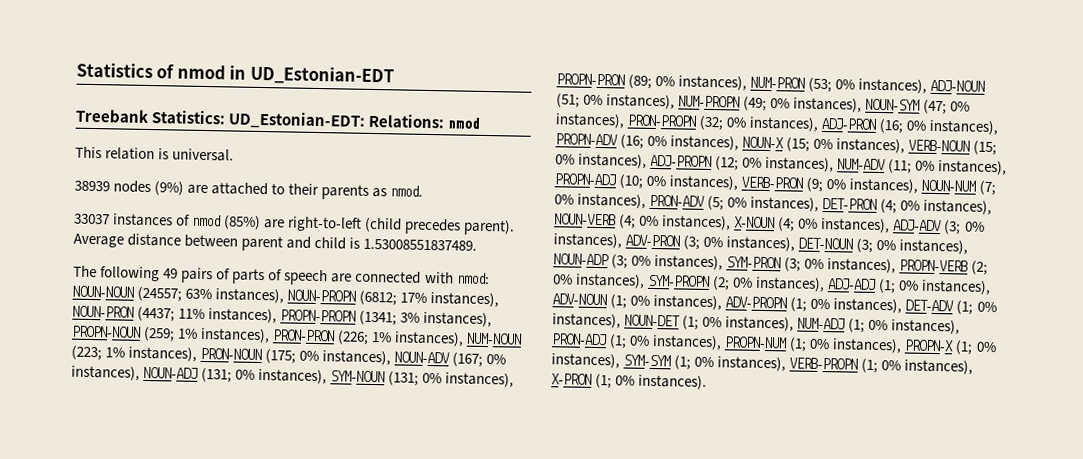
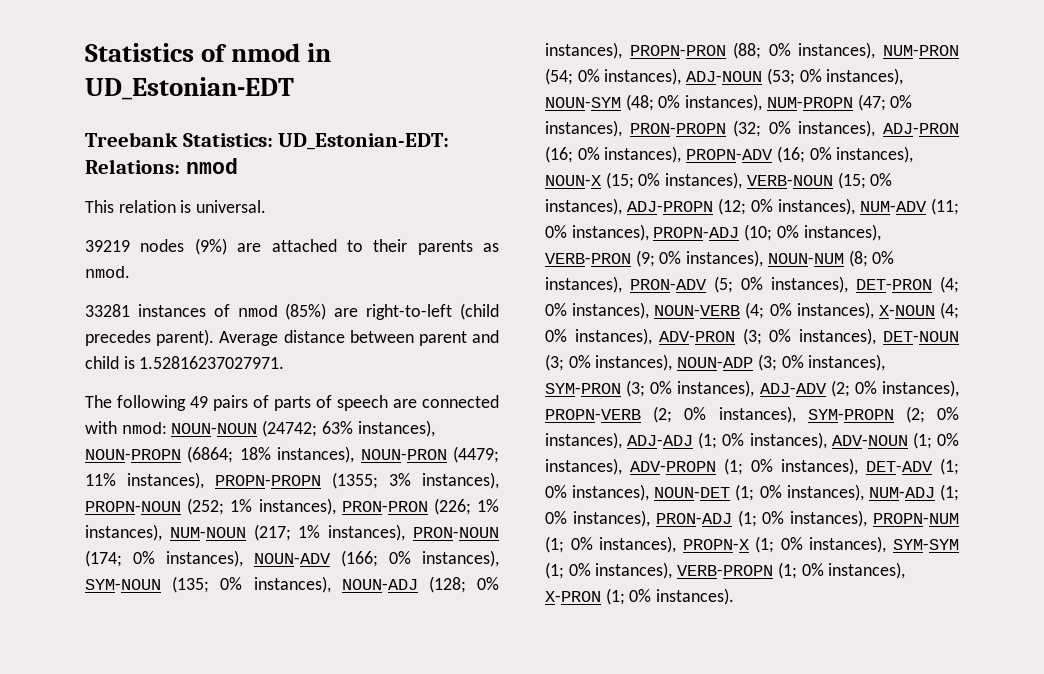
[74,180,110,192] 38939 -> [85,240,130,252] 39219
[74,213,110,225] 33037 -> [85,304,130,317] 33281
[363,238,478,251] 1.53008551837489. -> [139,356,285,369] 1.52816237027971.
[137,286,183,302] (24557; -> [262,420,318,437] (24742;
[359,290,428,306] (6812; 17% -> [187,446,271,463] (6864; 18%
[137,306,176,322] (4437; -> [453,446,499,463] (4479;
[359,310,398,326] (1341; -> [332,472,378,489] (1355;
[143,326,176,342] (259; -> [187,498,225,515] (252;
[71,345,102,361] (223; -> [253,524,291,541] (217;
[265,349,297,364] (175; -> [85,550,122,567] (174;
[452,352,507,367] [71,365,420,386] (167; 0% instances), NOUN-ADJ (131; 0% instances), SYM-NOUN (131; -> [341,550,499,567] [85,576,466,593] (166; 0% instances), SYM-NOUN (135; 0% instances), NOUN-ADJ (128;
[628,74,653,89] (89; -> [733,42,762,59] (88;
(806, 82) none -> [545,68,763,85] (54; 0% instances), ADJ-NOUN
[930,79,986,92] [556,93,580,108] ADJ-NOUN (51; -> [545,94,654,111] NOUN-SYM (48;
[743,96,921,113] (49; 0% instances), NOUN-SYM -> (853, 102) none
[979,180,997,196] (7; -> [848,250,868,267] (8;
[893,219,985,235] [553,233,622,249] ADJ-ADV (3; 0% instances), -> (652, 336) none
(897, 266) none -> [759,380,959,397] ADJ-ADV (2; 0% instances),

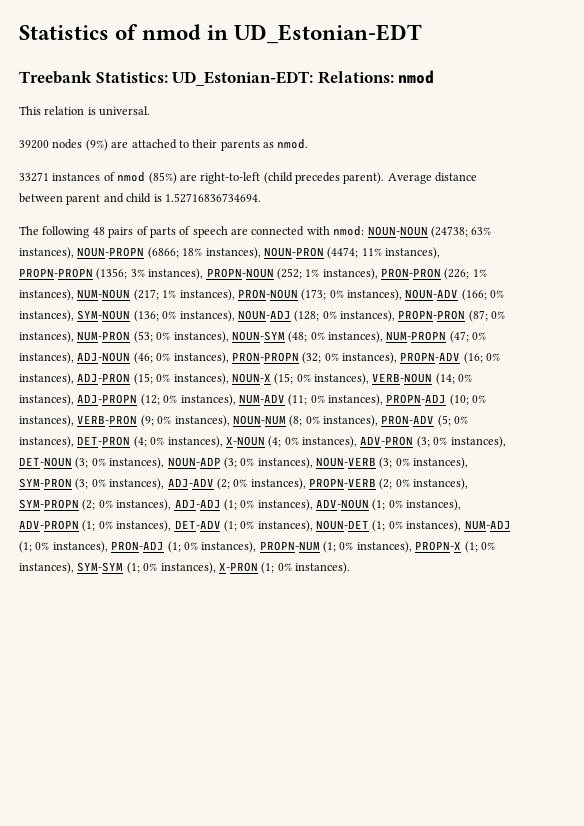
[85,240,130,252] 39219 -> [19,140,49,149] 39200
[85,304,130,317] 33281 -> [19,172,49,182] 33271
[139,356,285,369] 1.52816237027971. -> [164,193,261,203] 1.52716836734694.
[190,396,208,408] 49 -> [92,227,105,235] 48
[262,420,318,437] (24742; -> [430,226,468,238] (24738;
[187,446,234,463] (6864; -> [147,247,179,259] (6866;
[453,446,499,463] (4479; -> [327,247,359,259] (4474;
[332,472,378,489] (1355; -> [96,268,128,280] (1356;
[85,550,122,567] (174; -> [301,289,327,301] (173;
[172,576,210,593] (135; -> [133,310,159,322] (136;
[733,42,762,59] (88; -> [468,310,488,322] (87;
[545,68,763,85] (54; 0% instances), ADJ-NOUN -> (131, 336) none
(622, 128) none -> [77,352,229,364] ADJ-NOUN (46; 0% instances),
[883,123,959,134] [545,146,805,163] ADJ-PRON (16; 0% instances), PROPN-ADV (16; -> [400,352,501,364] [19,373,153,385] PROPN-ADV (16; 0% instances), ADJ-PRON (15;
[837,172,866,189] (15; -> [435,373,455,385] (14;
[654,302,874,319] NOUN-VERB (4; 0% instances), -> (223, 442) none
(886, 362) none -> [316,457,469,469] NOUN-VERB (3; 0% instances),
[677,562,906,579] VERB-PROPN (1; 0% instances), -> (216, 568) none

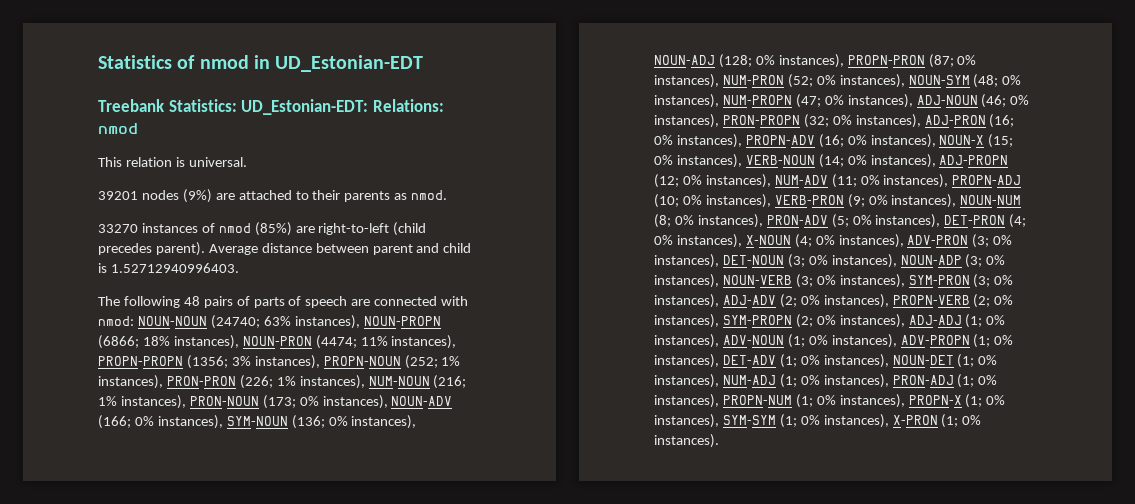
[19,140,49,149] 39200 -> [98,191,138,200] 39201
[19,172,49,182] 33271 -> [98,224,138,233] 33270
[164,193,261,203] 1.52716836734694. -> [110,263,239,273] 1.52712940996403.
[430,226,468,238] (24738; -> [210,315,260,329] (24740;
[133,289,159,301] (217; -> [433,375,467,389] (216;
[133,331,153,343] (53; -> [787,74,813,88] (52;
[400,352,501,364] [19,373,153,385] PROPN-ADV (16; 0% instances), ADJ-PRON (15; -> [924,114,1015,128] [654,134,844,148] ADJ-PRON (16; 0% instances), PROPN-ADV (16;

